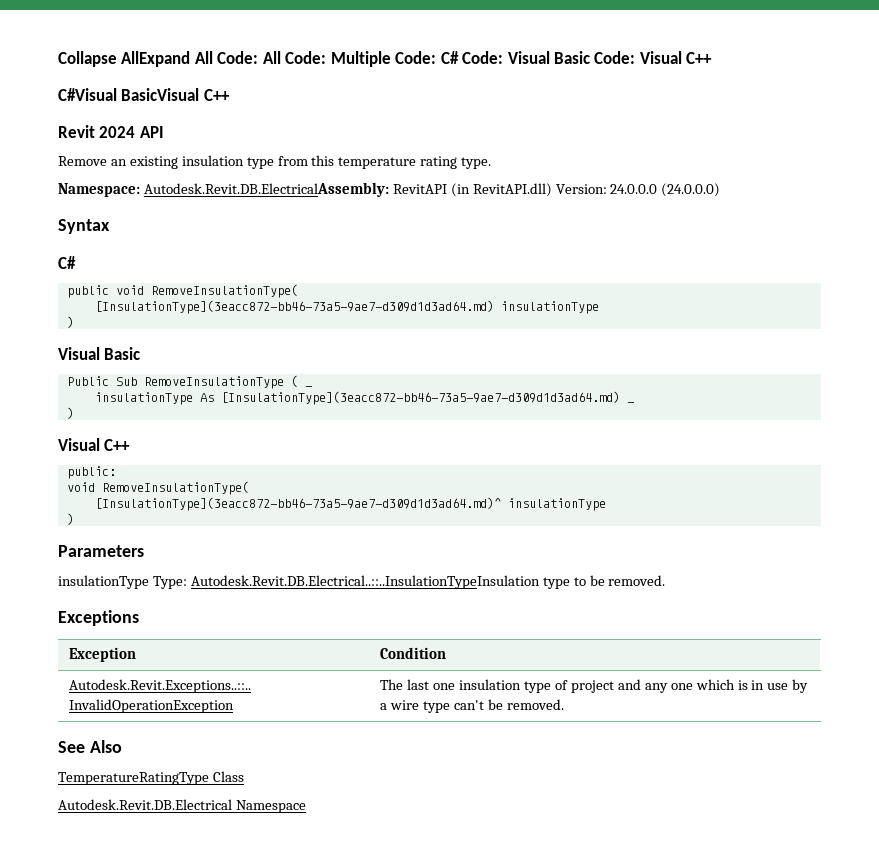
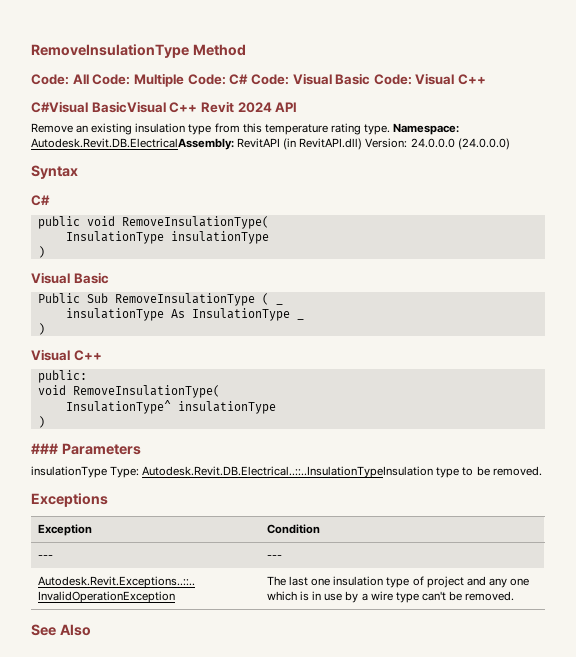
[58,51,213,67] Collapse AllExpand All -> [31,44,246,58] RemoveInsulationType Method //
(230, 95) // -> (198, 107) none
(492, 163) // -> (390, 129) none
[94,300,494,314] [InsulationType](3eacc872-bb46-73a5-9ae7-d309d1d3ad64.md) -> [65,231,164,244] InsulationType
[220,391,620,405] [InsulationType](3eacc872-bb46-73a5-9ae7-d309d1d3ad64.md) -> [191,308,290,321] InsulationType
[94,497,606,511] [66,513,74,525] [InsulationType](3eacc872-bb46-73a5-9ae7-d309d1d3ad64.md)^ insulationType // ) // -> [65,400,276,414] [37,416,45,428] [31,443,58,454] InsulationType^ insulationType // ) // ###
(447, 653) none -> [38,555,54,559] [267,555,283,559] // --- | ---
[58,771,244,785] [58,799,306,813] // TemperatureRatingType Class // Autodesk.Revit.DB.Electrical Namespace -> (91, 630) none

